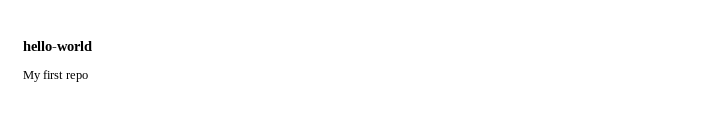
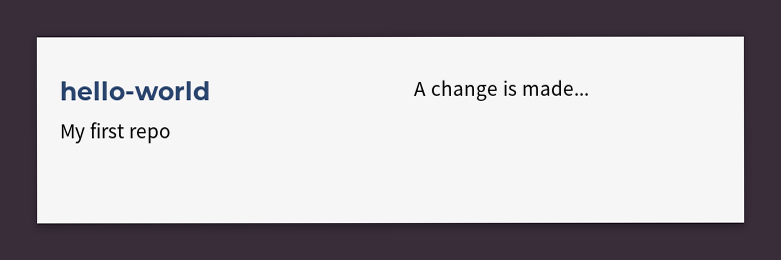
(88, 77) none -> [413,79,590,101] // A change is made...

